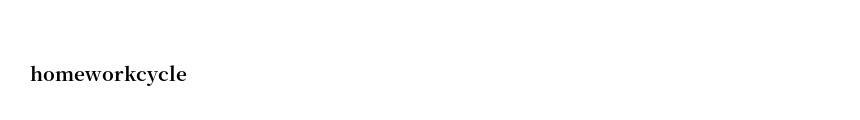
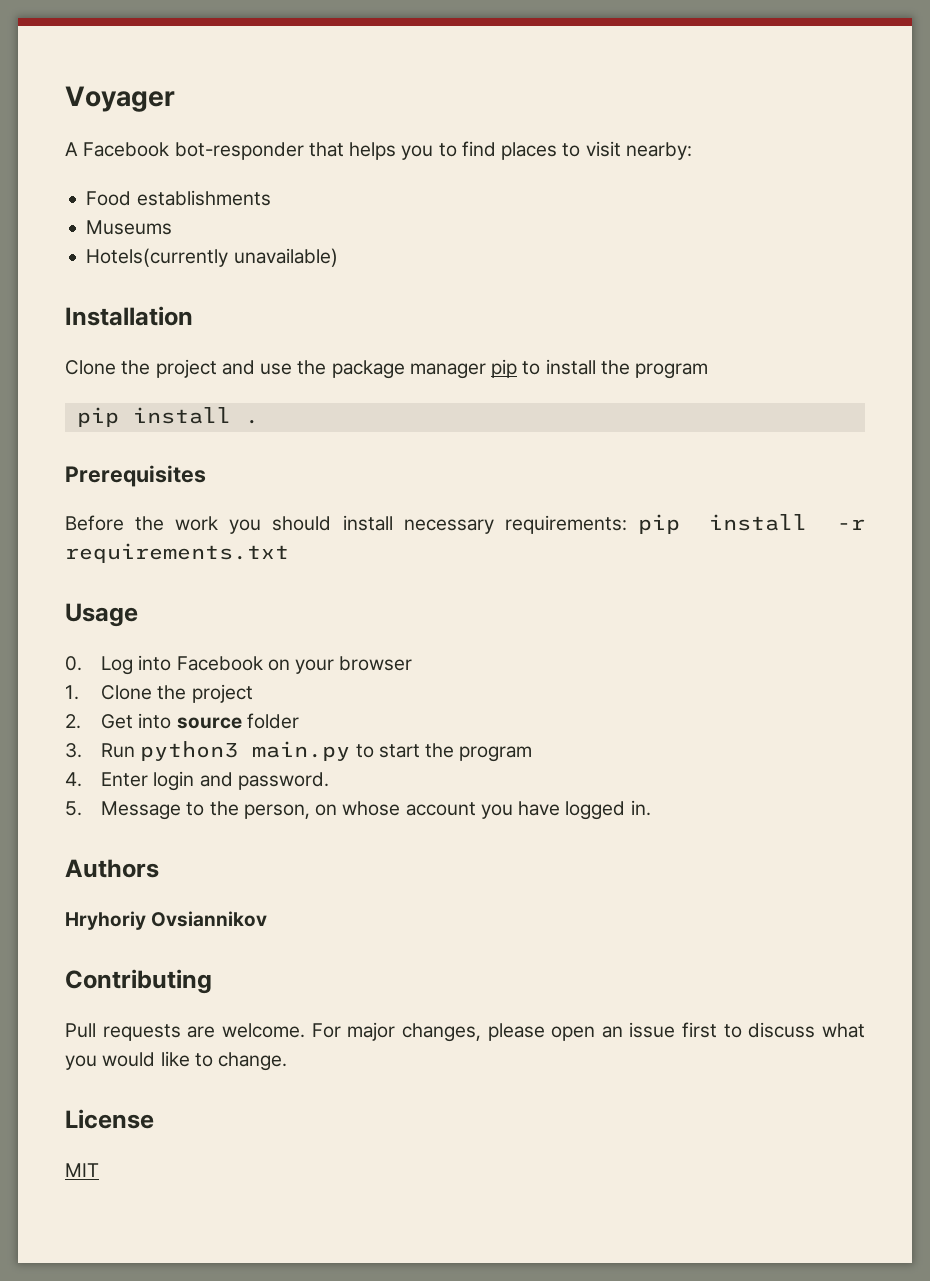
[30,65,187,86] homeworkcycle -> [65,86,175,112] [65,141,692,160] [86,190,271,206] [86,220,173,235] [86,248,338,267] [65,306,193,326] [65,359,709,379] [76,407,259,427] [65,465,206,487] [65,514,865,534] [65,543,289,563] [65,603,138,627] [65,655,413,675] [65,684,253,703] [65,713,299,729] [65,741,533,762] [65,771,329,791] [65,800,651,820] [65,859,159,878] [65,911,268,930] [65,969,212,994] [65,1022,865,1042] [65,1051,288,1071] [65,1109,154,1129] [65,1163,99,1177] Voyager // A Facebook bot-responder that helps you to find places to visit nearby: // Food establishments // Museums // Hotels(currently unavailable) // Installation // Clone the project and use the package manager pip to install the program // pip install . // Prerequisites // Before the work you should install necessary requirements: pip install -r requirements.txt // Usage // 0. Log into Facebook on your browser // 1. Clone the project // 2. Get into source folder // 3. Run python3 main.py to start the program // 4. Enter login and password. // 5. Message to the person, on whose account you have logged in. // Authors // Hryhoriy Ovsiannikov // Contributing // Pull requests are welcome. For major changes, please open an issue first to discuss what you would like to change. // License // MIT

